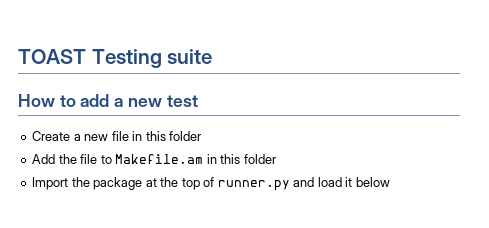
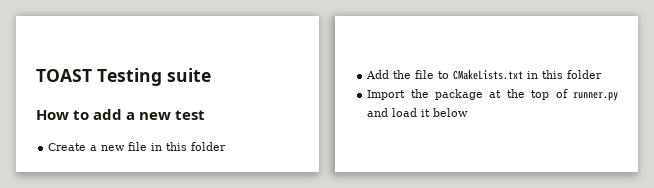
[115,154,204,164] Makefile.am -> [453,69,524,80] CMakeLists.txt

